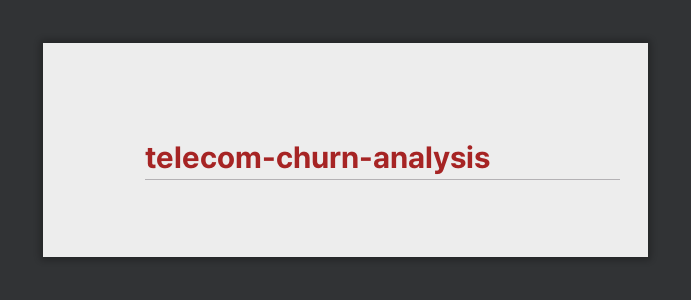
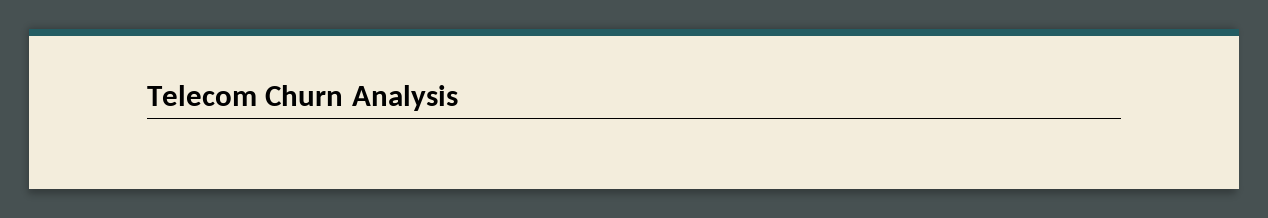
[145,145,490,175] telecom-churn-analysis -> [147,85,458,111] Telecom Churn Analysis

